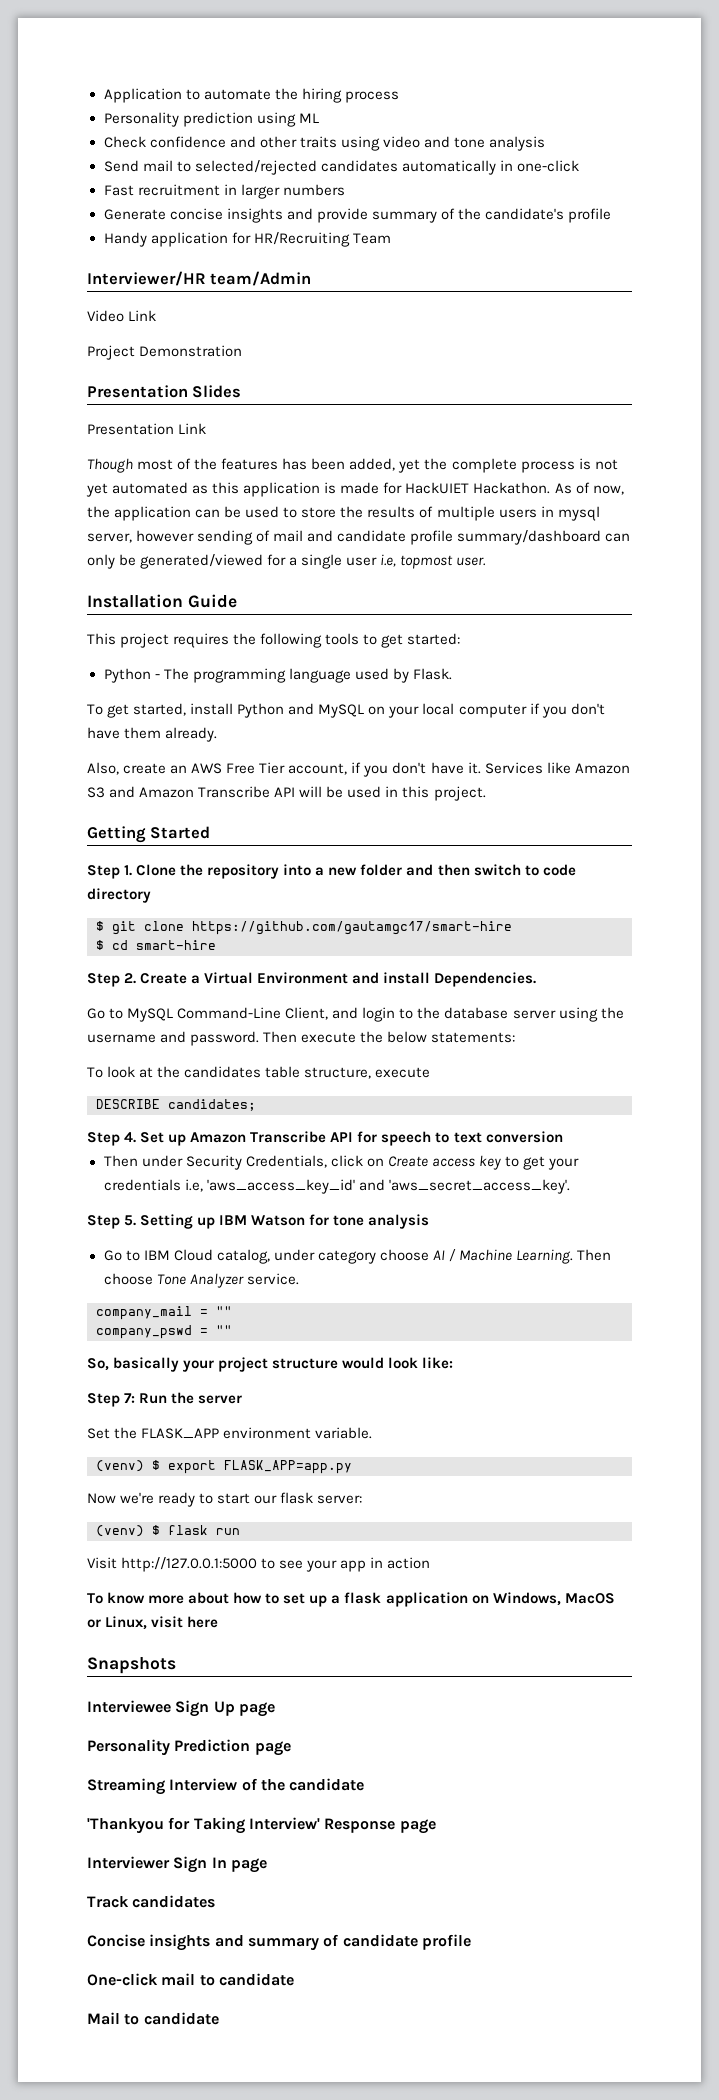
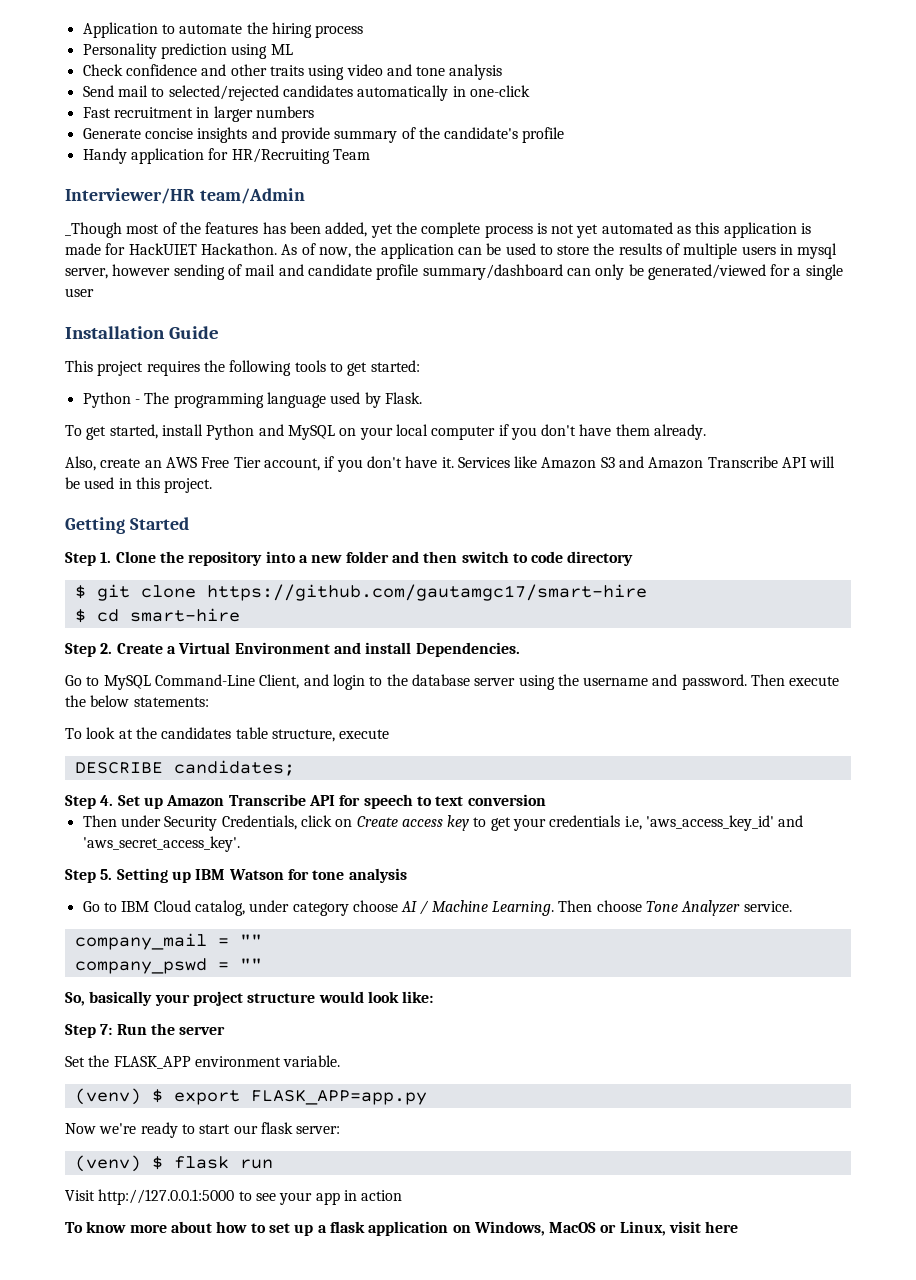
[87,310,157,322] [87,345,243,360] [87,385,242,398] [87,423,207,435] [87,458,133,473] Video Link // Project Demonstration // Presentation Slides // Presentation Link // Though -> [65,222,122,238] _Though
[380,554,487,569] i.e, topmost user. -> (94, 292) none
[87,1657,176,1674] [87,1700,275,1717] [87,1739,291,1756] [87,1778,365,1795] [87,1817,436,1834] [87,1856,267,1873] [87,1895,216,1908] [87,1934,471,1951] [87,1973,294,1986] [87,2012,219,2025] // Snapshots // Interviewee Sign Up page // Personality Prediction page // Streaming Interview of the candidate // 'Thankyou for Taking Interview' Response page // Interviewer Sign In page // Track candidates // Concise insights and summary of candidate profile // One-click mail to candidate // Mail to candidate -> (739, 1227) none

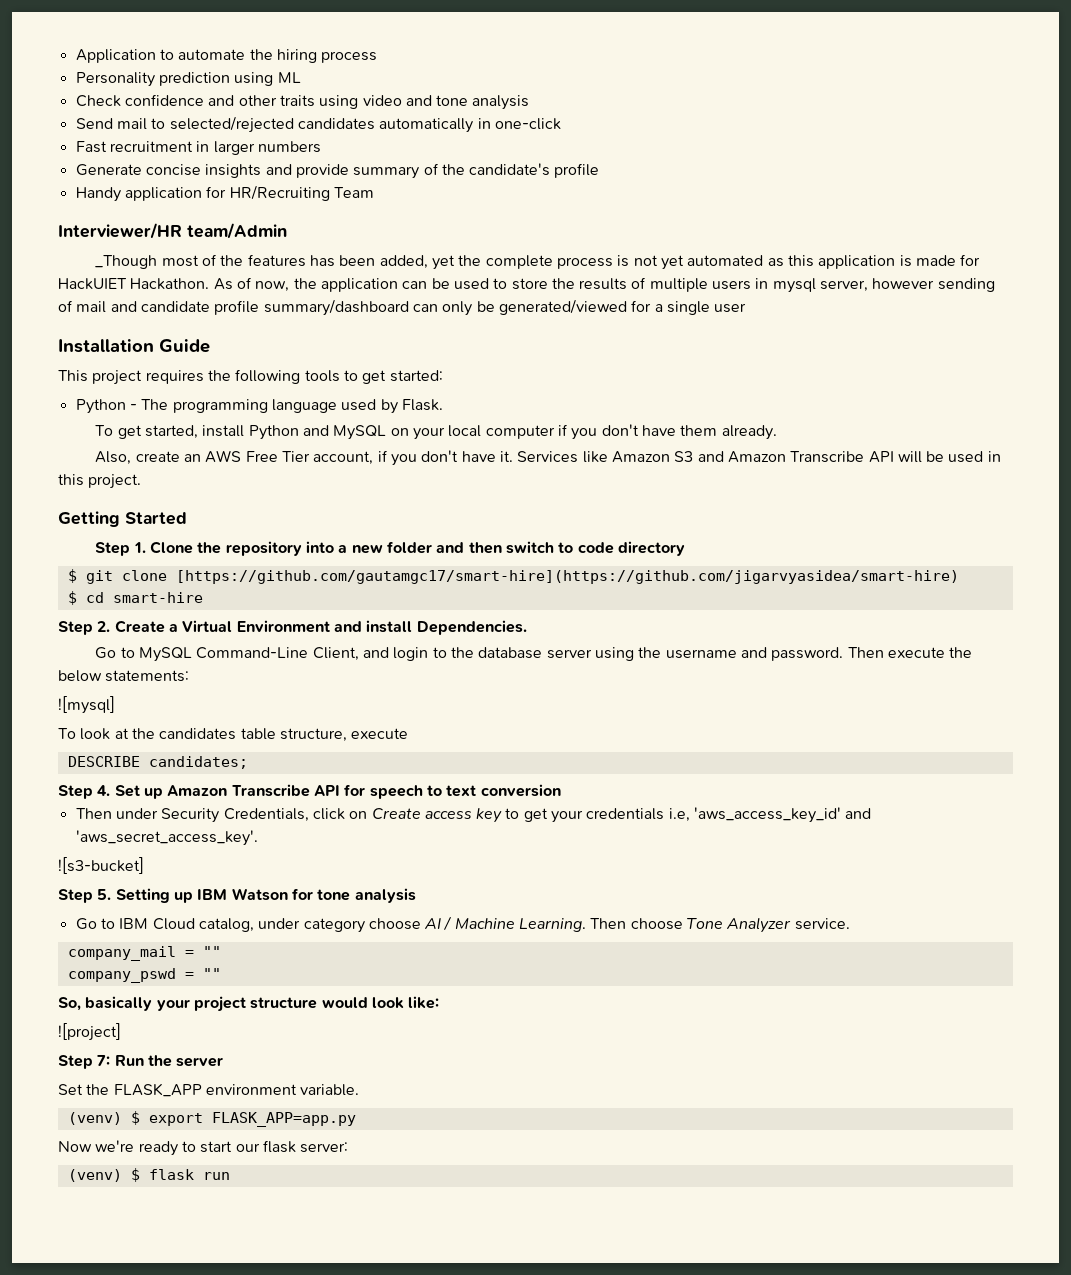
[206,584,647,601] https://github.com/gautamgc17/smart-hire -> [175,570,959,584] [https://github.com/gautamgc17/smart-hire](https://github.com/jigarvyasidea/smart-hire)
(209, 702) none -> [58,696,115,714] // ![mysql]
(240, 844) none -> [58,857,144,874] // ![s3-bucket]
(434, 997) none -> [58,1023,121,1041] // ![project]
[65,1189,403,1205] [65,1221,739,1236] // Visit http://127.0.0.1:5000 to see your app in action // To know more about how to set up a flask application on Windows, MacOS or Linux, visit here -> (230, 1176) none

